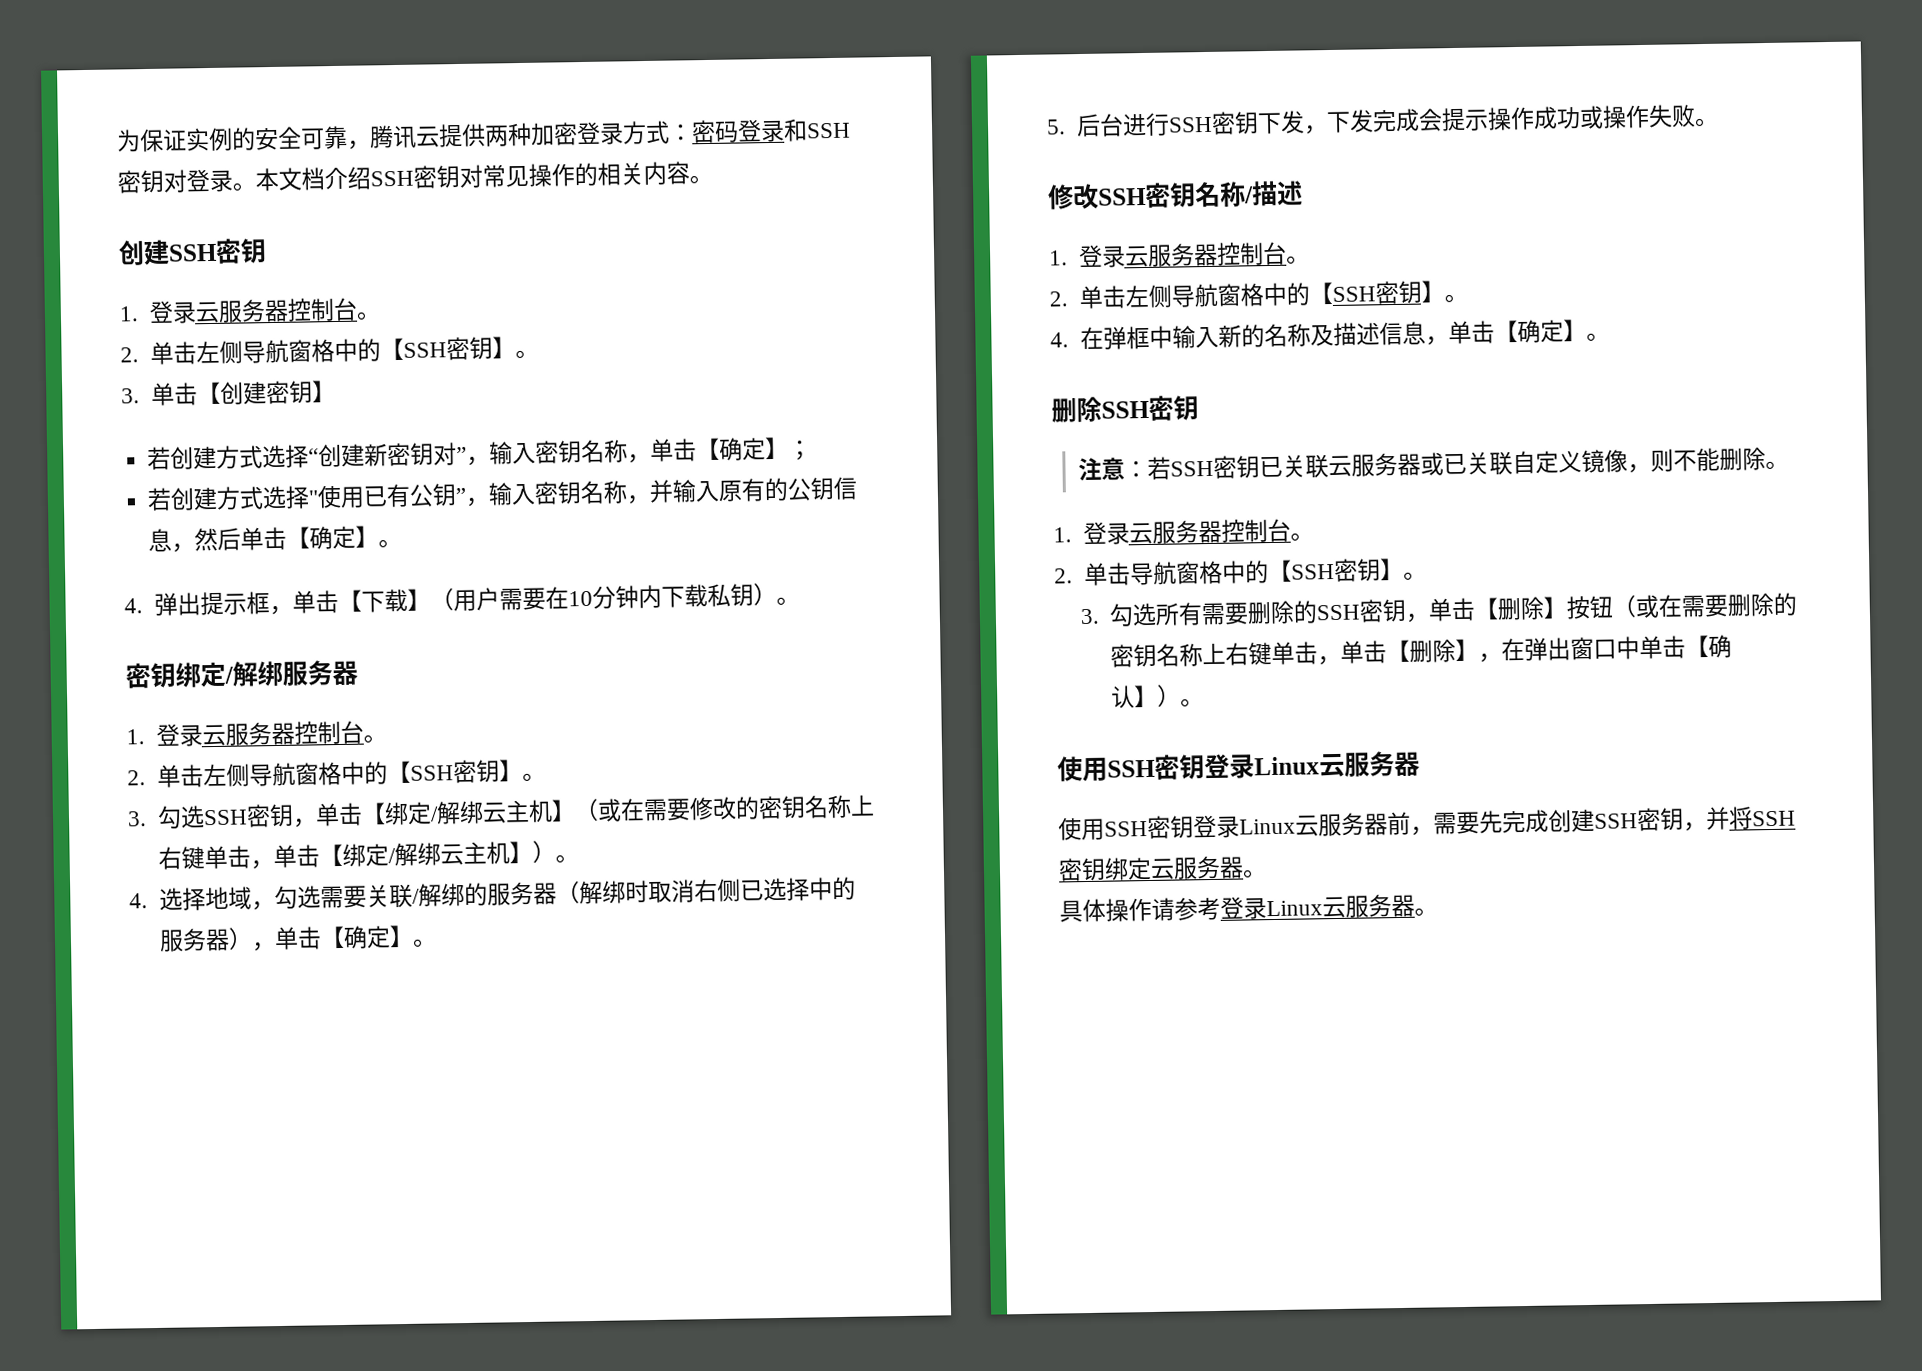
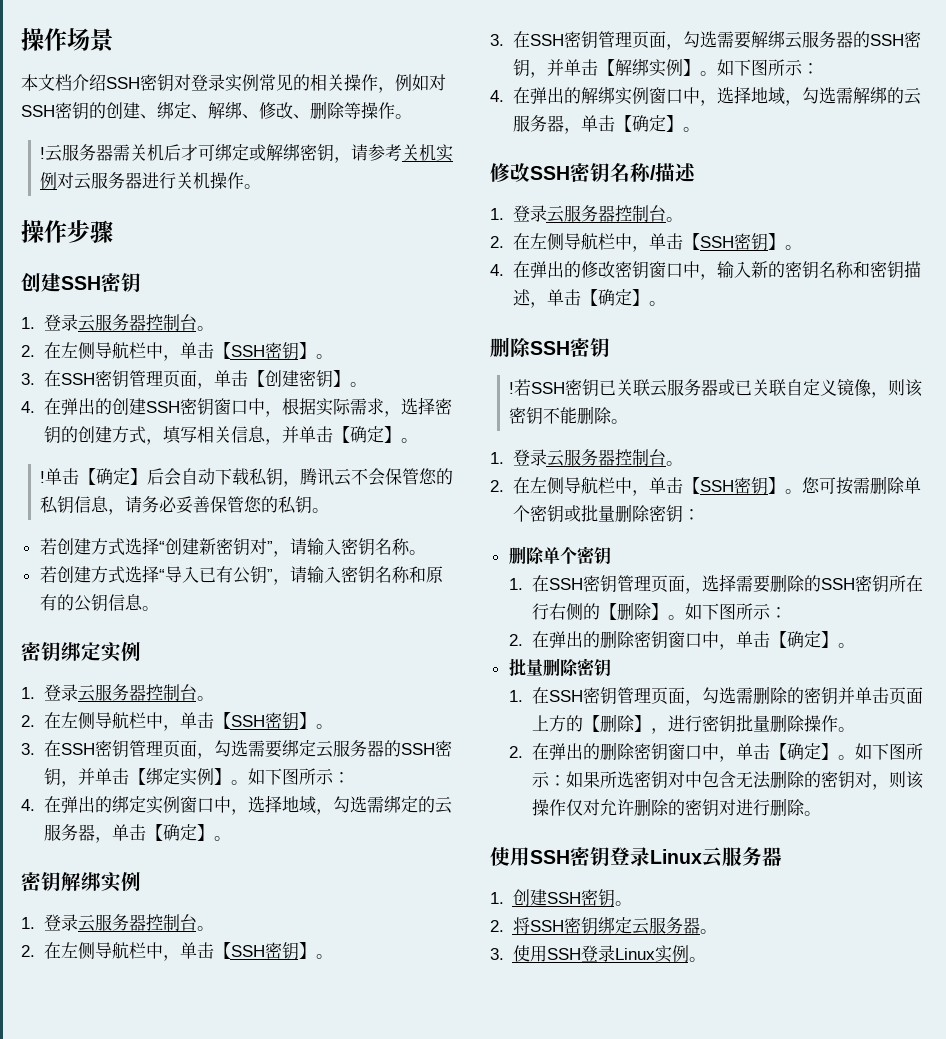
[116,118,851,153] [117,168,256,194] 为保证实例的安全可靠，腾讯云提供两种加密登录方式：密码登录和SSH密钥对登录。 -> [21,28,114,52] 操作场景 //
[482,161,713,188] 常见操作的相关内容。 -> [191,74,446,93] [21,101,412,120] [40,143,454,163] [40,172,262,190] [21,220,113,243] 登录实例常见的相关操作，例如对SSH密钥的创建、绑定、解绑、修改、删除等操作。 // !云服务器需关机后才可绑定或解绑密钥，请参考关机实例对云服务器进行关机操作。 // 操作步骤
[149,336,539,365] [121,388,140,404] 单击左侧导航窗格中的【SSH密钥】。 // 3. -> [43,342,333,361] [21,370,214,389] 在左侧导航栏中，单击【SSH密钥】。 // 3.在SSH密钥管理页面，
(336, 391) none -> [349,382,367,387] [21,397,452,417] [43,426,418,445] [40,468,454,487] [40,496,330,515] 。 // 4.在弹出的创建SSH密钥窗口中，根据实际需求，选择密钥的创建方式，填写相关信息，并单击【确定】。 // !单击【确定】后会自动下载私钥，腾讯云不会保管您的私钥信息，请务必妥善保管您的私钥。
[489,436,813,465] [147,484,366,512] 输入密钥名称，单击【确定】； // 若创建方式选择"使用 -> [289,538,426,556] [39,565,199,584] 请输入密钥名称。 // 若创建方式选择“导入
[488,479,721,506] 输入密钥名称，并输入 -> [289,566,426,584] 请输入密钥名称和
[171,525,403,553] [124,582,777,616] ，然后单击【确定】。 // 4.弹出提示框，单击【下载】（用户需要在10分钟内下载私钥） -> (143, 602) none
[224,660,358,687] [126,720,387,747] [127,759,546,788] [127,794,875,829] [157,840,579,870] [129,876,856,911] [158,924,437,952] [1046,104,1696,138] /解绑服务器 // 1.登录云服务器控制台。 // 2.单击左侧导航窗格中的【SSH密钥】。 // 3.勾选SSH密钥，单击【绑定/解绑云主机】（或在需要修改的密钥名称上右键单击，单击【绑定/解绑云主机】）。 // 4.选择地域，勾选需要关联/解绑的服务器（解绑时取消右侧已选择中的服务器），单击【确定】。 // 5.后台进行SSH密钥下发，下发完成会提示操作成功或操作失败 -> [101,642,141,662] [21,684,214,702] [21,712,333,731] [21,739,452,759] [43,767,350,787] [21,795,452,815] [43,824,231,843] [21,872,141,892] [21,914,214,932] [21,942,333,961] [490,30,921,50] [512,58,819,78] [490,86,921,106] [512,115,683,134] 实例 // 1.登录云服务器控制台。 // 2.在左侧导航栏中，单击【SSH密钥】。 // 3.在SSH密钥管理页面，勾选需要绑定云服务器的SSH密钥，并单击【绑定实例】。如下图所示： // 4.在弹出的绑定实例窗口中，选择地域，勾选需绑定的云服务器，单击【确定】。 // 密钥解绑实例 // 1.登录云服务器控制台。 // 2.在左侧导航栏中，单击【SSH密钥】。 // 3.在SSH密钥管理页面，勾选需要解绑云服务器的SSH密钥，并单击【解绑实例】。如下图所示： // 4.在弹出的解绑实例窗口中，选择地域，勾选需解绑的云服务器，单击【确定】
[1078,282,1310,310] 单击左侧导航窗格中的 -> [512,233,683,252] 在左侧导航栏中，单击
[1125,321,1426,350] 框中输入新的名称及描述信息 -> [546,261,921,280] [512,289,531,306] 出的修改密钥窗口中，输入新的密钥名称和密钥描述
[1077,457,1148,482] 注意： -> [509,382,515,394] !
(1674, 460) none -> [905,379,924,397] [509,407,544,425] 该密钥
[1083,557,1427,587] [1079,602,1204,627] 单击导航窗格中的【SSH密钥】。 // 3.勾选所有 -> [512,476,921,496] [512,504,700,523] [508,546,611,565] [509,574,736,594] 在左侧导航栏中，单击【SSH密钥】。您可按需删除单个密钥或批量删除密钥： // 删除单个密钥 // 1.在SSH密钥管理页面，选择
[1405,592,1798,623] [1110,634,1733,668] [1111,684,1182,709] ，单击【删除】按钮（或在需要删除的密钥名称上右键单击，单击【删除】，在弹出窗口中单击【确认】） -> [888,575,923,592] [531,602,787,620] [509,630,855,650] [508,658,611,677] [509,686,923,706] [531,714,855,734] [509,742,923,762] [531,770,924,790] [531,798,805,817] 所在行右侧的【删除】。如下图所示： // 2.在弹出的删除密钥窗口中，单击【确定】。 // 批量删除密钥 // 1.在SSH密钥管理页面，勾选需删除的密钥并单击页面上方的【删除】，进行密钥批量删除操作。 // 2.在弹出的删除密钥窗口中，单击【确定】。如下图所示：如果所选密钥对中包含无法删除的密钥对，则该操作仅对允许删除的密钥对进行删除
[1058,806,1730,841] 使用SSH密钥登录Linux云服务器前，需要先完成创建SSH密钥，并 -> [490,889,632,907] [490,920,504,932] 1.创建SSH密钥。 // 2.
[1059,894,1415,923] 具体操作请参考登录Linux云服务器 -> [490,945,689,963] 3.使用SSH登录Linux实例

